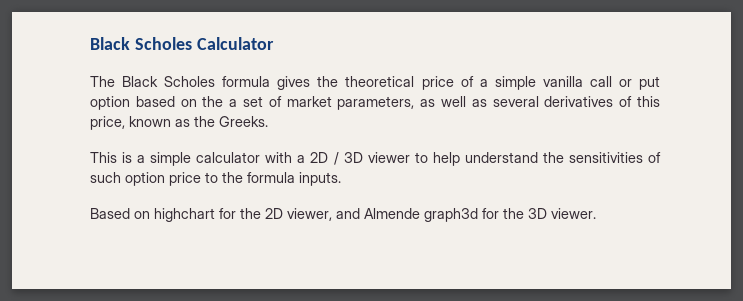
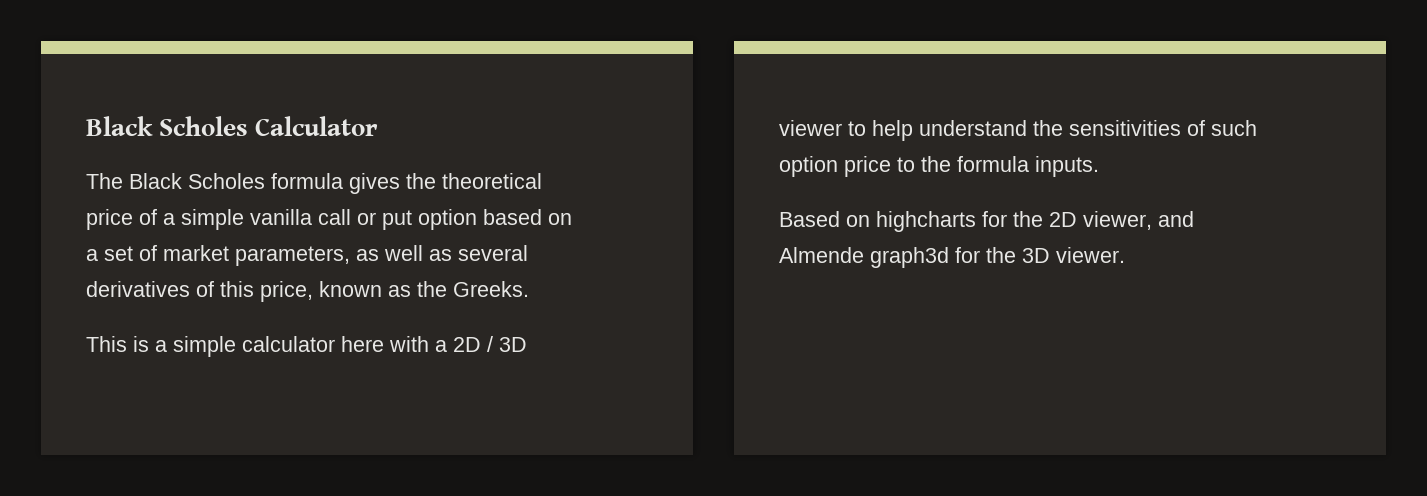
[202,96,224,107] the -> (572, 219) none
(261, 157) none -> [341,336,384,352] here
[154,208,215,222] highchart -> [876,211,976,232] highcharts

